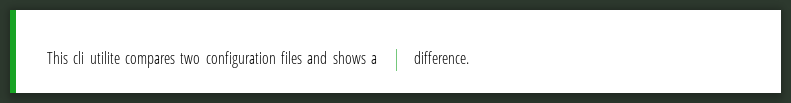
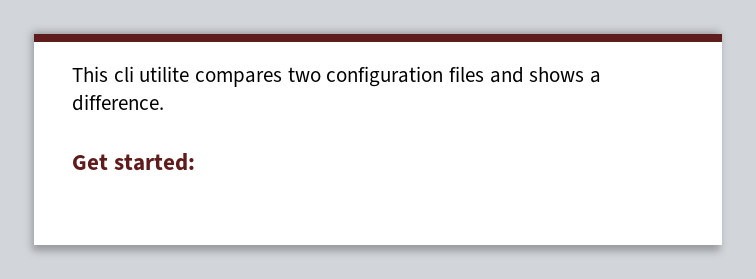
(469, 57) none -> [72,153,196,171] // Get started:

